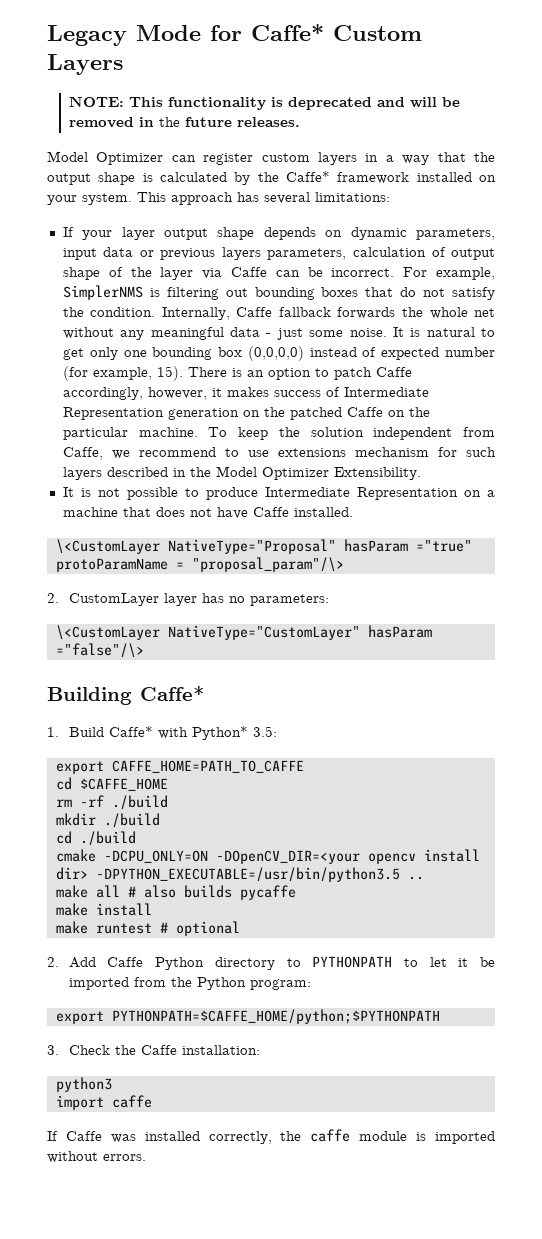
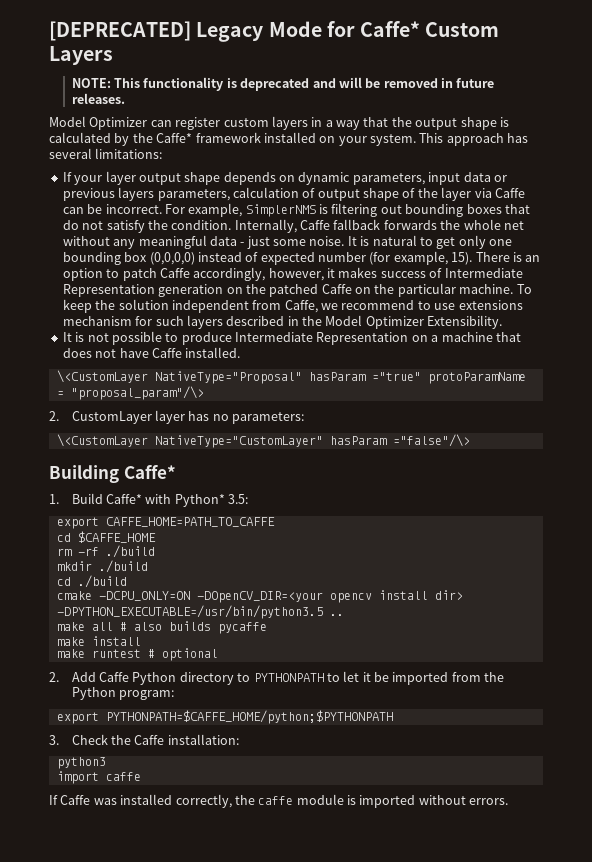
(47, 35) none -> [49,21,191,41] [DEPRECATED]
[158,117,180,127] the -> (454, 83) none

